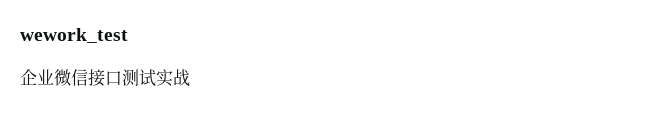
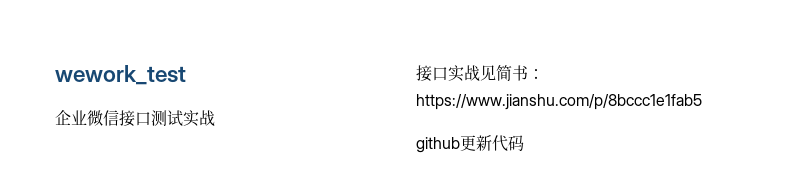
(190, 78) none -> [416,65,544,82] [416,94,702,110] [416,135,524,153] // 接口实战见简书：https://www.jianshu.com/p/8bccc1e1fab5 // github更新代码

